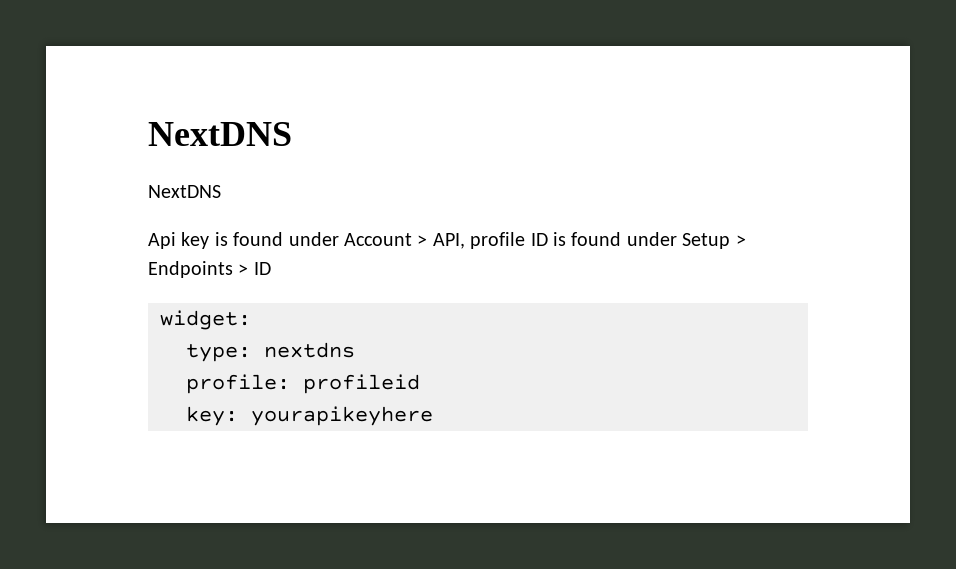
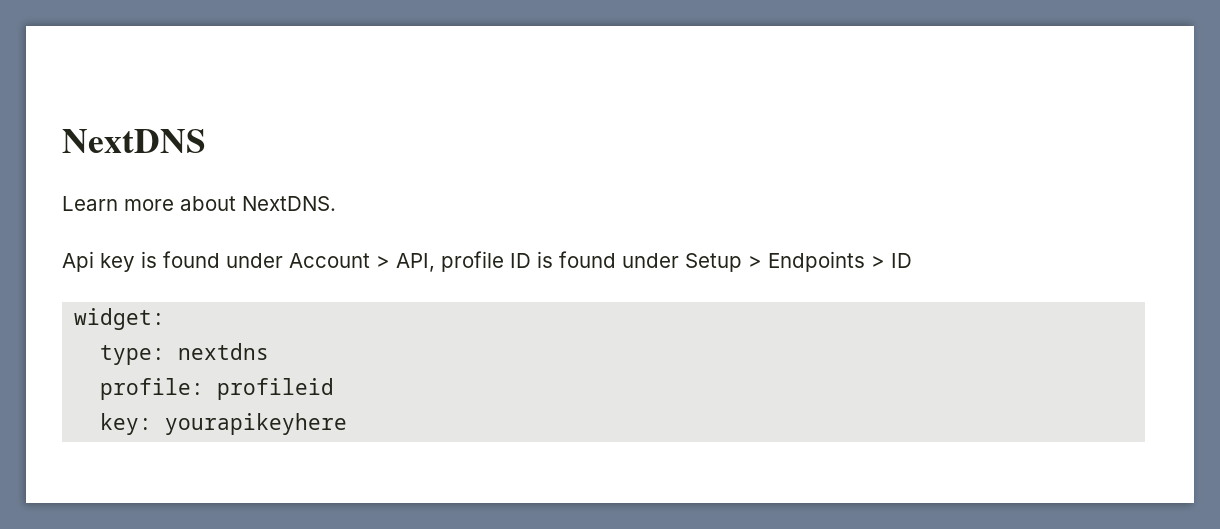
[148,122,292,146] [148,185,221,198] NextDNS // NextDNS -> [62,129,206,153] [62,196,336,211] NextDNS // Learn more about NextDNS.

